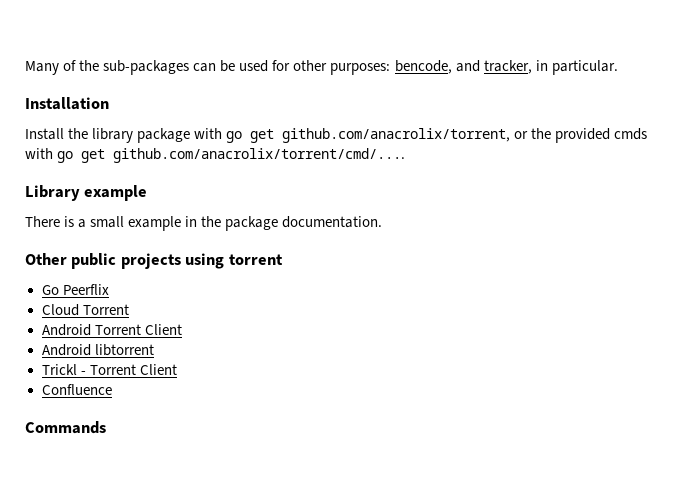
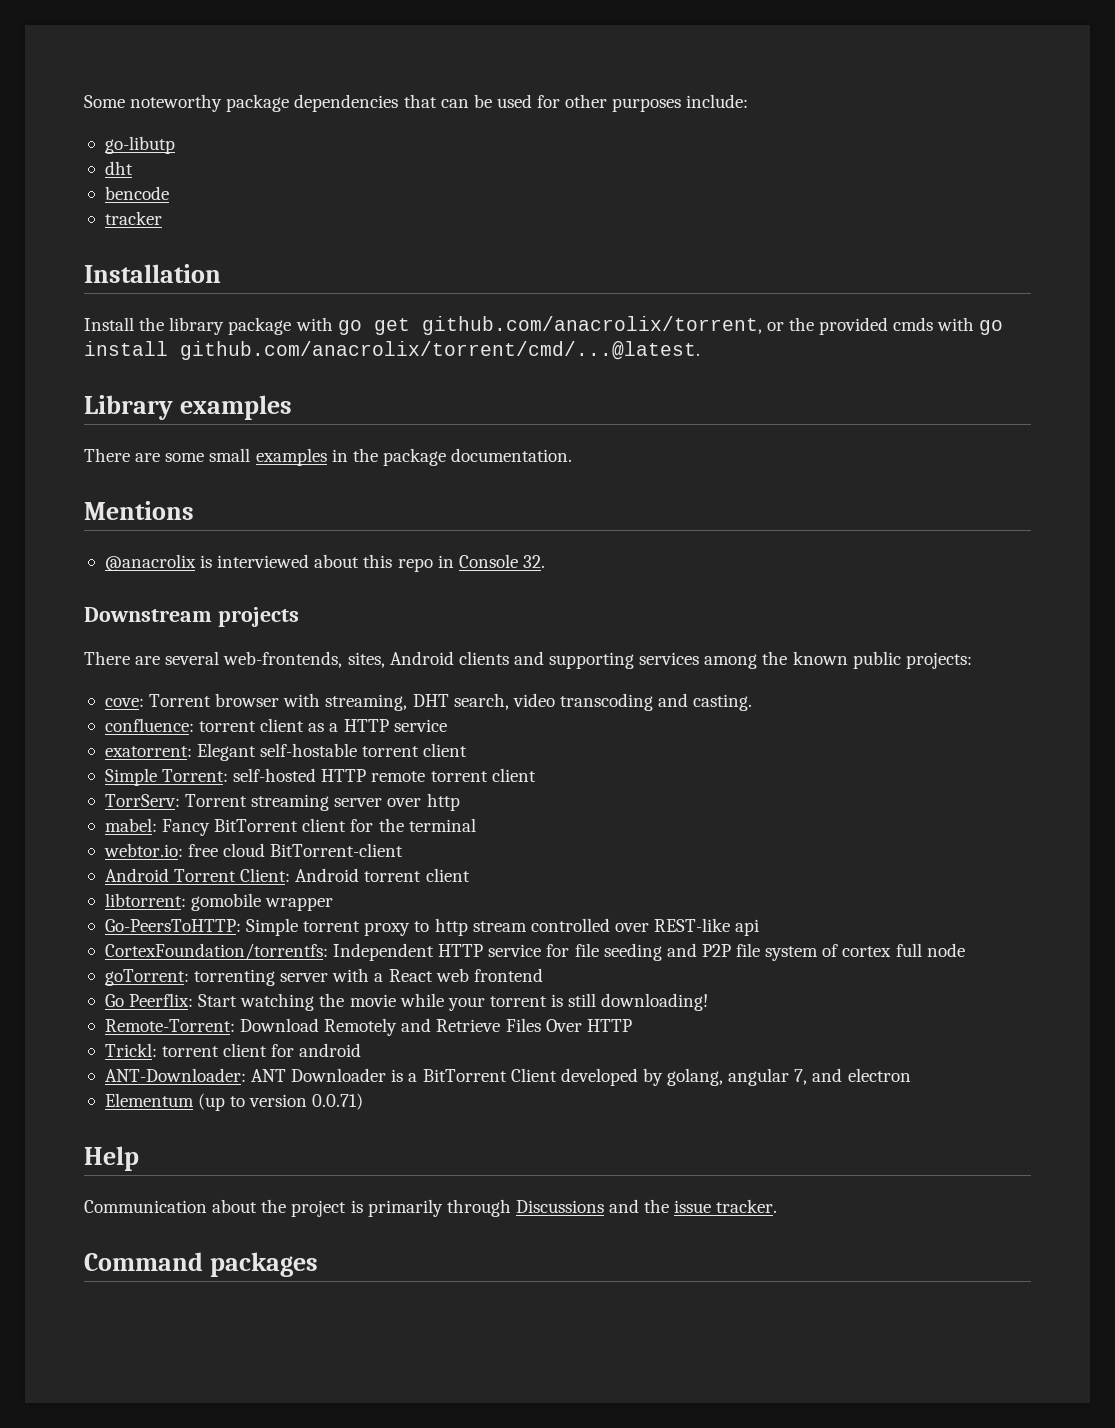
[25,60,190,75] Many of the sub-packages -> [84,94,437,112] Some noteworthy package dependencies that
[330,60,618,75] purposes: bencode, and tracker, in particular. -> [612,94,749,112] [104,136,175,154] [104,161,133,175] [104,186,169,200] [104,211,162,225] purposes include: // go-libutp // dht // bencode // tracker
[81,148,406,163] get github.com/anacrolix/torrent/cmd/.... -> [84,341,700,360] install github.com/anacrolix/torrent/cmd/...@latest.
[84,185,148,201] [25,216,182,231] example // There is a small example -> [179,395,292,420] [84,448,327,466] examples // There are some small examples
[25,253,283,269] [41,284,109,295] [41,304,129,316] [41,324,182,336] [41,344,154,356] [41,364,177,375] [41,384,112,395] [25,421,106,434] Other public projects using torrent // Go Peerflix // Cloud Torrent // Android Torrent Client // Android libtorrent // Trickl - Torrent Client // Confluence // Commands -> [84,501,194,520] [104,554,545,572] [84,607,299,627] [84,651,972,669] [104,693,753,711] [104,718,447,732] [104,743,468,761] [104,768,536,786] [104,793,460,811] [104,818,476,836] [103,843,404,857] [104,868,470,882] [104,893,334,911] [104,918,760,936] [104,943,965,961] [104,968,543,986] [104,993,709,1011] [104,1018,632,1036] [104,1043,362,1057] [104,1068,911,1086] [104,1093,364,1111] [84,1146,139,1171] [84,1199,778,1217] [84,1252,318,1277] Mentions // @anacrolix is interviewed about this repo in Console 32. // Downstream projects // There are several web-frontends, sites, Android clients and supporting services among the known public projects: // cove: Torrent browser with streaming, DHT search, video transcoding and casting. // confluence: torrent client as a HTTP service // exatorrent: Elegant self-hostable torrent client // Simple Torrent: self-hosted HTTP remote torrent client // TorrServ: Torrent streaming server over http // mabel: Fancy BitTorrent client for the terminal // webtor.io: free cloud BitTorrent-client // Android Torrent Client: Android torrent client // libtorrent: gomobile wrapper // Go-PeersToHTTP: Simple torrent proxy to http stream controlled over REST-like api // CortexFoundation/torrentfs: Independent HTTP service for file seeding and P2P file system of cortex full node // goTorrent: torrenting server with a React web frontend // Go Peerflix: Start watching the movie while your torrent is still downloading! // Remote-Torrent: Download Remotely and Retrieve Files Over HTTP // Trickl: torrent client for android // ANT-Downloader: ANT Downloader is a BitTorrent Client developed by golang, angular 7, and electron // Elementum (up to version 0.0.71) // Help // Communication about the project is primarily through Discussions and the issue tracker. // Command packages

